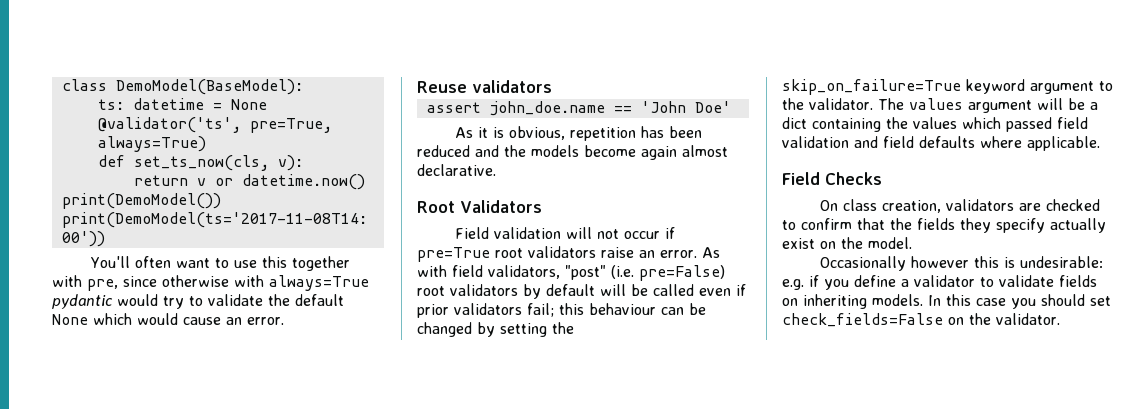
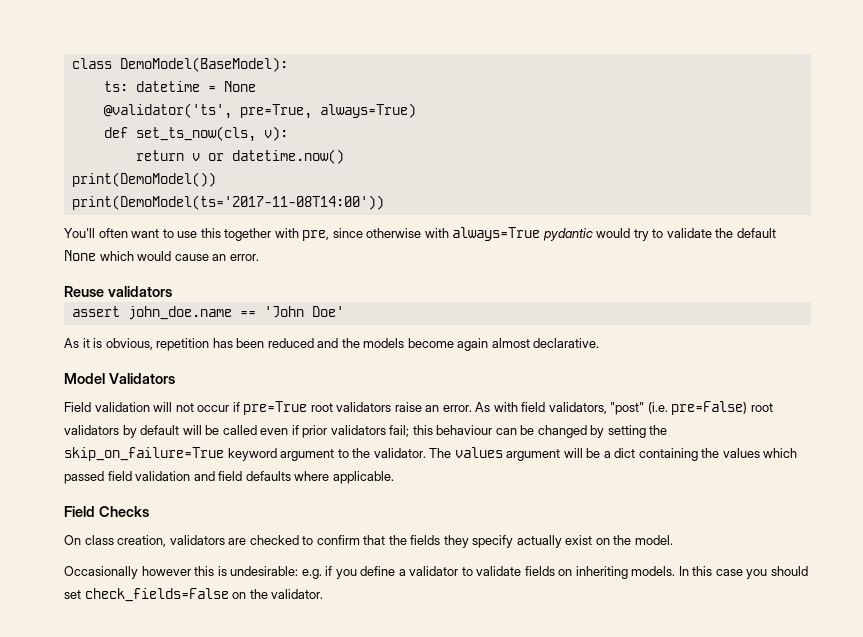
[417,201,455,213] Root -> [64,373,105,384] Model

